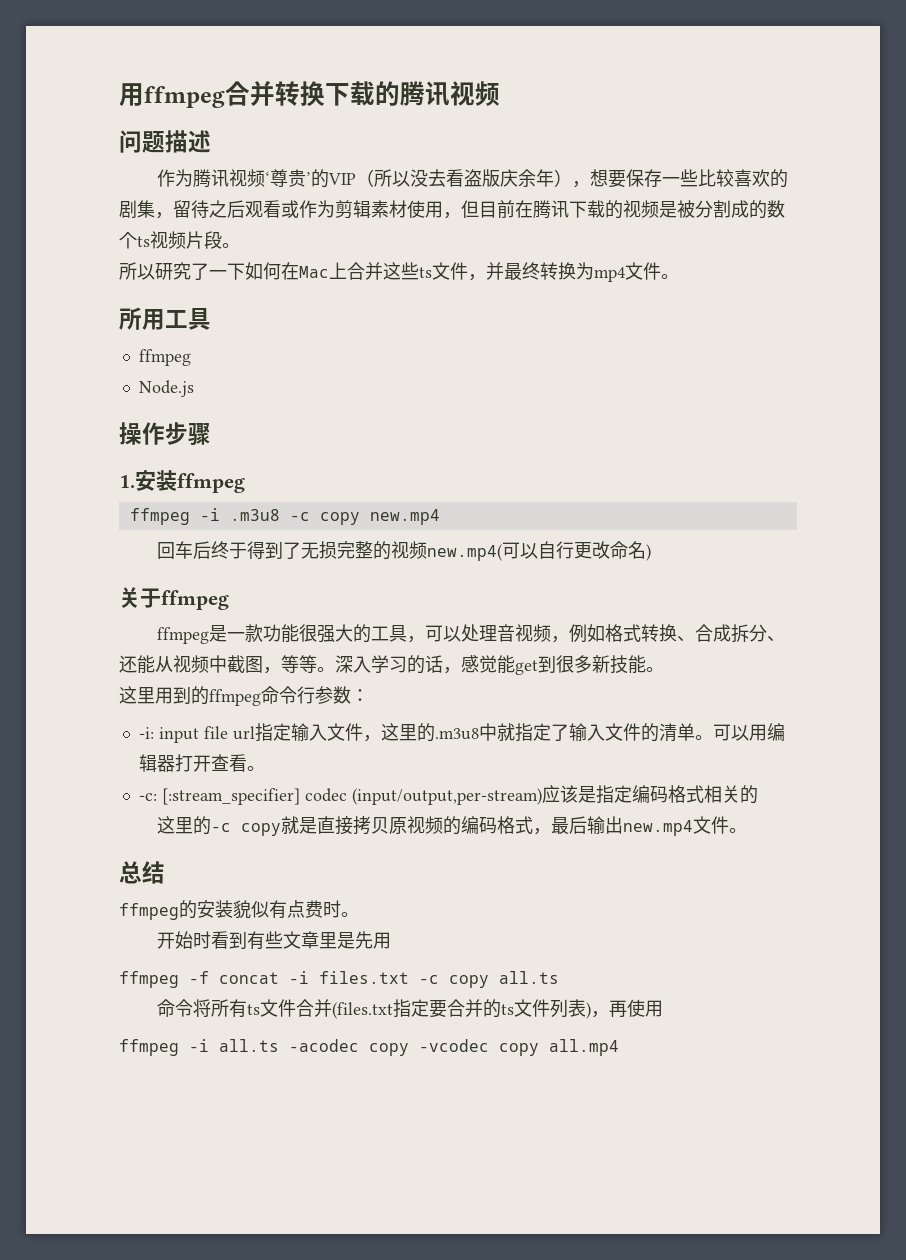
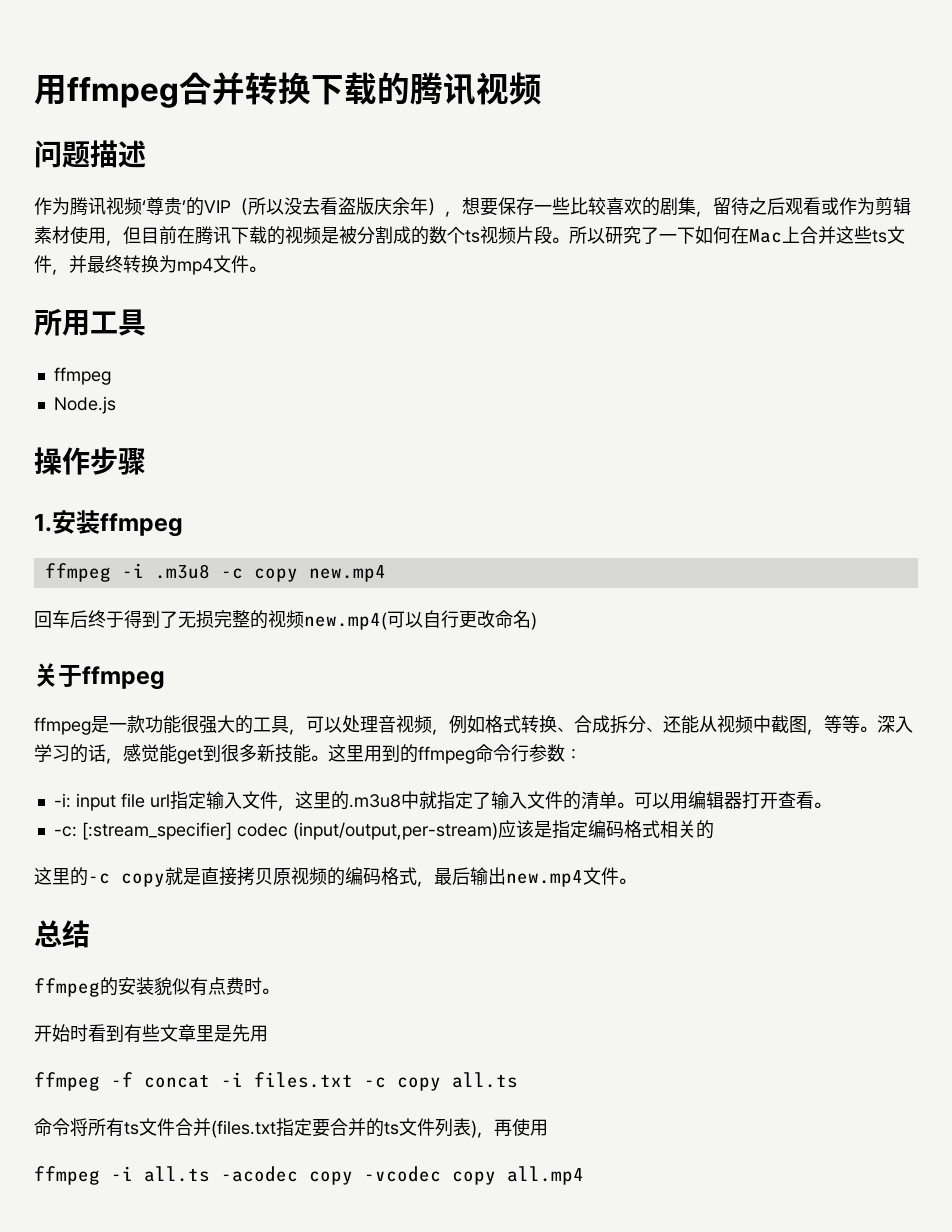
(240, 245) // -> (569, 240) none
(664, 669) // -> (328, 758) none

